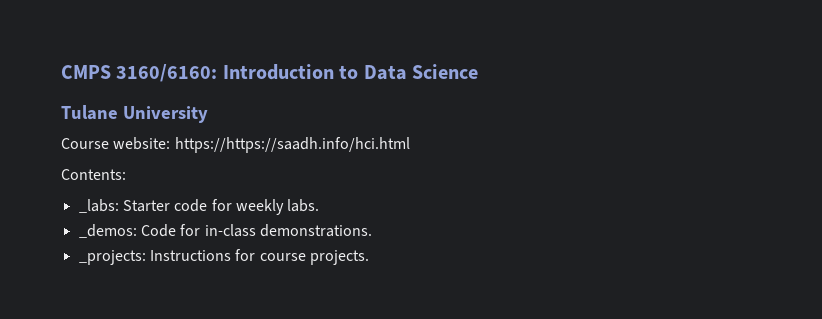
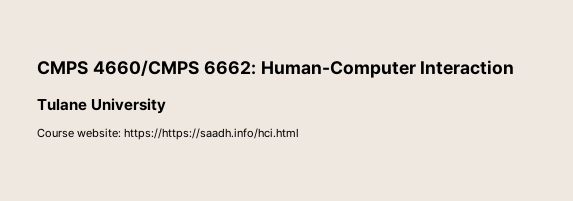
[116,64,478,82] 3160/6160: Introduction to Data Science -> [92,60,515,78] 4660/CMPS 6662: Human-Computer Interaction
[61,169,126,180] [78,199,320,215] [78,224,372,238] [78,249,369,265] // Contents: // _labs: Starter code for weekly labs. // _demos: Code for in-class demonstrations. // _projects: Instructions for course projects. -> (300, 134) none

